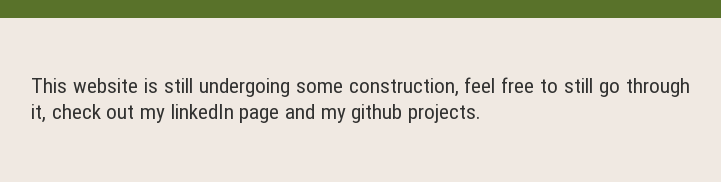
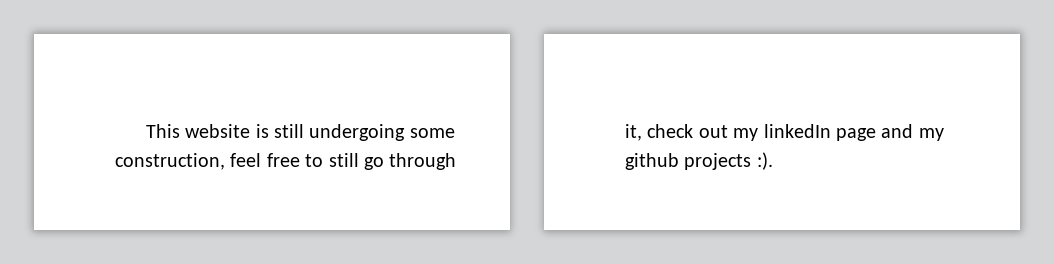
[408,104,482,123] projects. -> [684,152,773,170] projects :).

